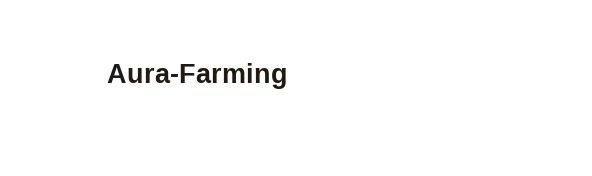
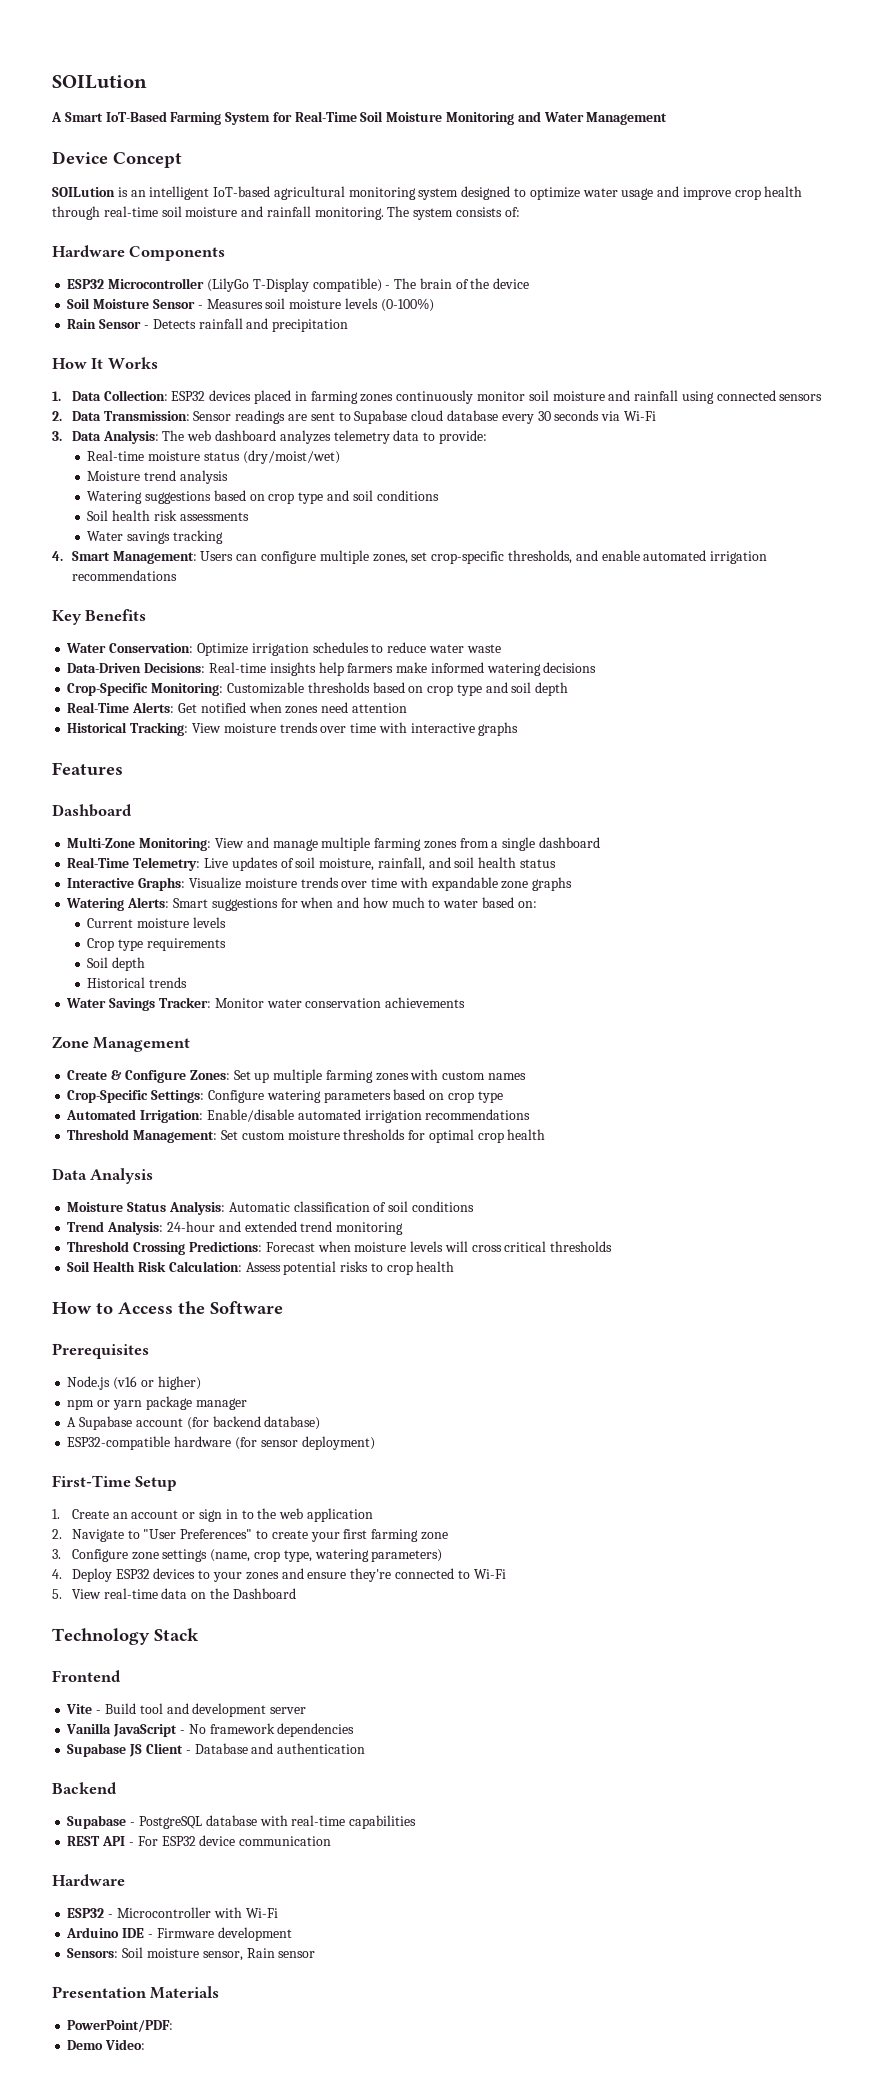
[107,63,288,89] Aura-Farming -> [52,75,147,89] [51,111,668,125] [52,151,182,168] [52,186,803,200] [52,206,520,220] [52,245,226,261] [67,278,530,292] [67,298,434,312] [67,318,349,332] [52,357,158,369] [52,390,823,404] [52,410,656,424] [52,430,487,444] [87,450,340,464] [87,470,228,484] [87,490,439,504] [87,510,249,521] [87,530,223,544] [52,550,768,564] [71,570,177,581] [52,609,147,625] [66,642,501,656] [67,662,597,676] [67,682,569,696] [67,702,407,714] [67,722,519,736] [52,762,123,776] [52,804,132,817] [67,837,600,851] [67,857,556,871] [67,877,573,891] [66,897,537,911] [87,917,226,928] [87,938,226,951] [87,957,146,971] [87,977,188,988] [66,997,466,1011] [52,1036,191,1052] [67,1069,526,1083] [67,1089,503,1103] [66,1109,531,1123] [67,1129,546,1143] [52,1168,154,1184] [67,1201,474,1215] [67,1221,404,1235] [67,1241,613,1255] [67,1261,455,1275] [52,1301,283,1314] [52,1343,149,1359] [67,1376,201,1390] [67,1396,247,1410] [67,1416,321,1430] [67,1436,375,1450] [52,1475,178,1491] [52,1508,373,1522] [52,1529,448,1542] [52,1549,443,1562] [52,1568,506,1582] [52,1588,296,1599] [52,1628,199,1645] [52,1670,121,1682] [66,1703,307,1717] [66,1723,355,1737] [67,1743,366,1757] [52,1782,117,1794] [67,1815,417,1829] [67,1835,332,1846] [52,1874,125,1886] [67,1907,278,1918] [66,1927,292,1941] [67,1947,316,1961] [52,1986,220,1999] [67,2020,174,2032] [67,2039,146,2050] SOILution // A Smart IoT-Based Farming System for Real-Time Soil Moisture Monitoring and Water Management // Device Concept // SOILution is an intelligent IoT-based agricultural monitoring system designed to optimize water usage and improve crop health through real-time soil moisture and rainfall monitoring. The system consists of: // Hardware Components // ESP32 Microcontroller (LilyGo T-Display compatible) - The brain of the device // Soil Moisture Sensor - Measures soil moisture levels (0-100%) // Rain Sensor - Detects rainfall and precipitation // How It Works // 1. Data Collection: ESP32 devices placed in farming zones continuously monitor soil moisture and rainfall using connected sensors // 2. Data Transmission: Sensor readings are sent to Supabase cloud database every 30 seconds via Wi-Fi // 3. Data Analysis: The web dashboard analyzes telemetry data to provide: // Real-time moisture status (dry/moist/wet) // Moisture trend analysis // Watering suggestions based on crop type and soil conditions // Soil health risk assessments // Water savings tracking // 4. Smart Management: Users can configure multiple zones, set crop-specific thresholds, and enable automated irrigation recommendations // Key Benefits // Water Conservation: Optimize irrigation schedules to reduce water waste // Data-Driven Decisions: Real-time insights help farmers make informed watering decisions // Crop-Specific Monitoring: Customizable thresholds based on crop type and soil depth // Real-Time Alerts: Get notified when zones need attention // Historical Tracking: View moisture trends over time with interactive graphs // Features // Dashboard // Multi-Zone Monitoring: View and manage multiple farming zones from a single dashboard // Real-Time Telemetry: Live updates of soil moisture, rainfall, and soil health status // Interactive Graphs: Visualize moisture trends over time with expandable zone graphs // Watering Alerts: Smart suggestions for when and how much to water based on: // Current moisture levels // Crop type requirements // Soil depth // Historical trends // Water Savings Tracker: Monitor water conservation achievements // Zone Management // Create & Configure Zones: Set up multiple farming zones with custom names // Crop-Specific Settings: Configure watering parameters based on crop type // Automated Irrigation: Enable/disable automated irrigation recommendations // Threshold Management: Set custom moisture thresholds for optimal crop health // Data Analysis // Moisture Status Analysis: Automatic classification of soil conditions // Trend Analysis: 24-hour and extended trend monitoring // Threshold Crossing Predictions: Forecast when moisture levels will cross critical thresholds // Soil Health Risk Calculation: Assess potential risks to crop health // How to Access the Software // Prerequisites // Node.js (v16 or higher) // npm or yarn package manager // A Supabase account (for backend database) // ESP32-compatible hardware (for sensor deployment) // First-Time Setup // 1. Create an account or sign in to the web application // 2. Navigate to "User Preferences" to create your first farming zone // 3. Configure zone settings (name, crop type, watering parameters) // 4. Deploy ESP32 devices to your zones and ensure they're connected to Wi-Fi // 5. View real-time data on the Dashboard // Technology Stack // Frontend // Vite - Build tool and development server // Vanilla JavaScript - No framework dependencies // Supabase JS Client - Database and authentication // Backend // Supabase - PostgreSQL database with real-time capabilities // REST API - For ESP32 device communication // Hardware // ESP32 - Microcontroller with Wi-Fi // Arduino IDE - Firmware development // Sensors: Soil moisture sensor, Rain sensor // Presentation Materials // PowerPoint/PDF: // Demo Video:

